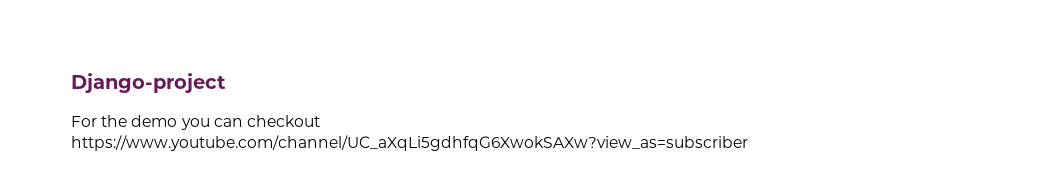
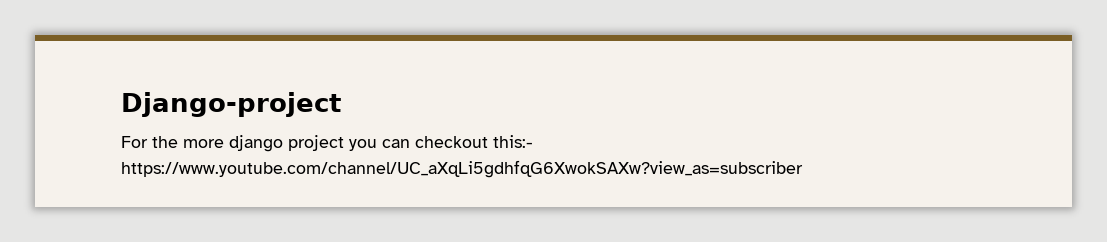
[131,115,178,127] demo -> [183,135,344,152] more django project
(320, 121) none -> [493,135,533,148] this:-

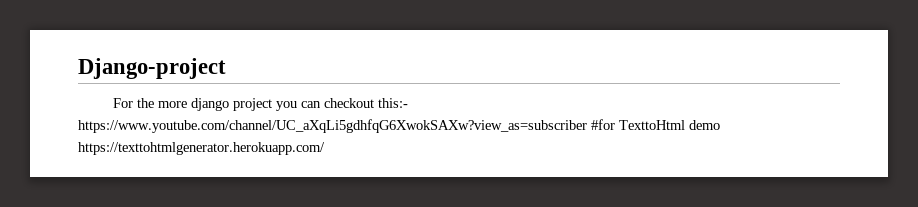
(803, 169) none -> [591,119,720,130] [78,142,325,155] #for TexttoHtml demo https://texttohtmlgenerator.herokuapp.com/

